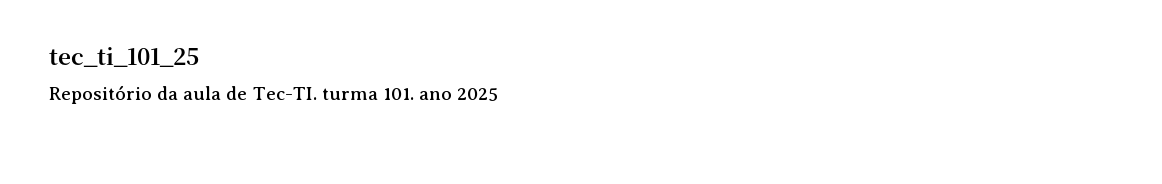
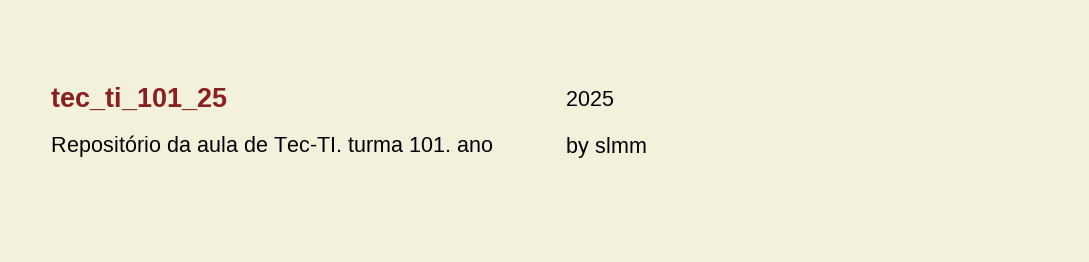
(499, 94) none -> [566,137,647,158] // by slmm

